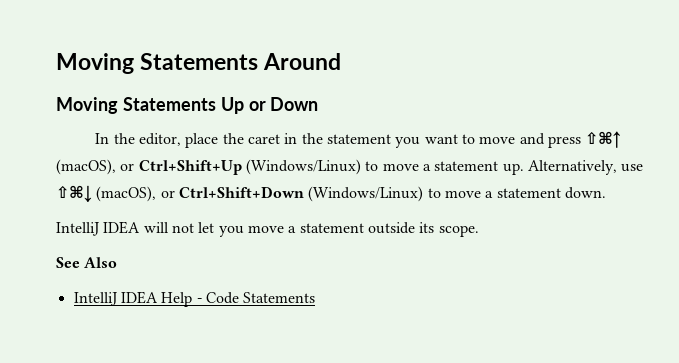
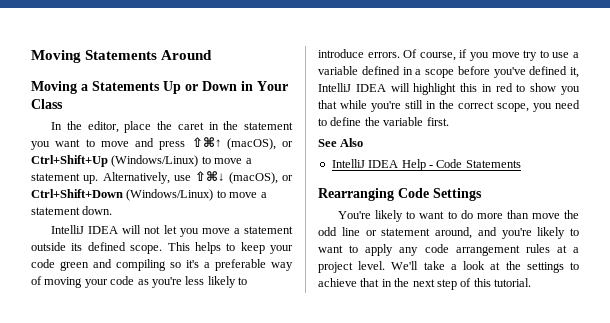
(118, 105) none -> [81,84,88,91] a
(319, 104) none -> [241,81,288,91] [31,99,63,109] in Your Class
(435, 227) none -> [87,242,126,251] defined
(479, 231) none -> [167,242,293,254] [31,259,293,271] [31,276,247,288] [318,49,579,61] [318,66,579,78] [318,83,580,95] [318,100,580,112] [318,117,449,126] This helps to keep your code green and compiling so it's a preferable way of moving your code as you're less likely to introduce errors. Of course, if you move try to use a variable defined in a scope before you've defined it, IntelliJ IDEA will highlight this in red to show you that while you're still in the correct scope, you need to define the variable first.
(316, 297) none -> [318,188,482,201] [338,210,579,222] [318,227,579,239] [318,244,579,256] [318,261,579,273] [318,278,531,290] // Rearranging Code Settings // You're likely to want to do more than move the odd line or statement around, and you're likely to want to apply any code arrangement rules at a project level. We'll take a look at the settings to achieve that in the next step of this tutorial.

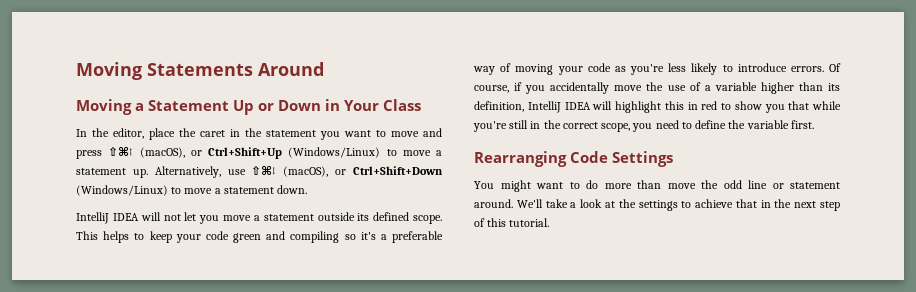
[92,81,160,91] Statements -> [148,100,229,111] Statement
[491,50,579,61] [318,66,579,78] move try to use a variable defined in a scope before you've defined it, -> [550,82,840,94] [474,101,524,112] accidentally move the use of a variable higher than its definition,
[318,138,364,147] [331,159,521,171] // See Also // IntelliJ IDEA Help - Code Statements -> (814, 124) none
[338,210,416,222] You're likely to -> [474,180,531,192] You might
[435,227,579,239] [318,244,579,256] [318,261,386,273] around, and you're likely to want to apply any code arrangement rules at a project level. -> [474,199,513,208] around.

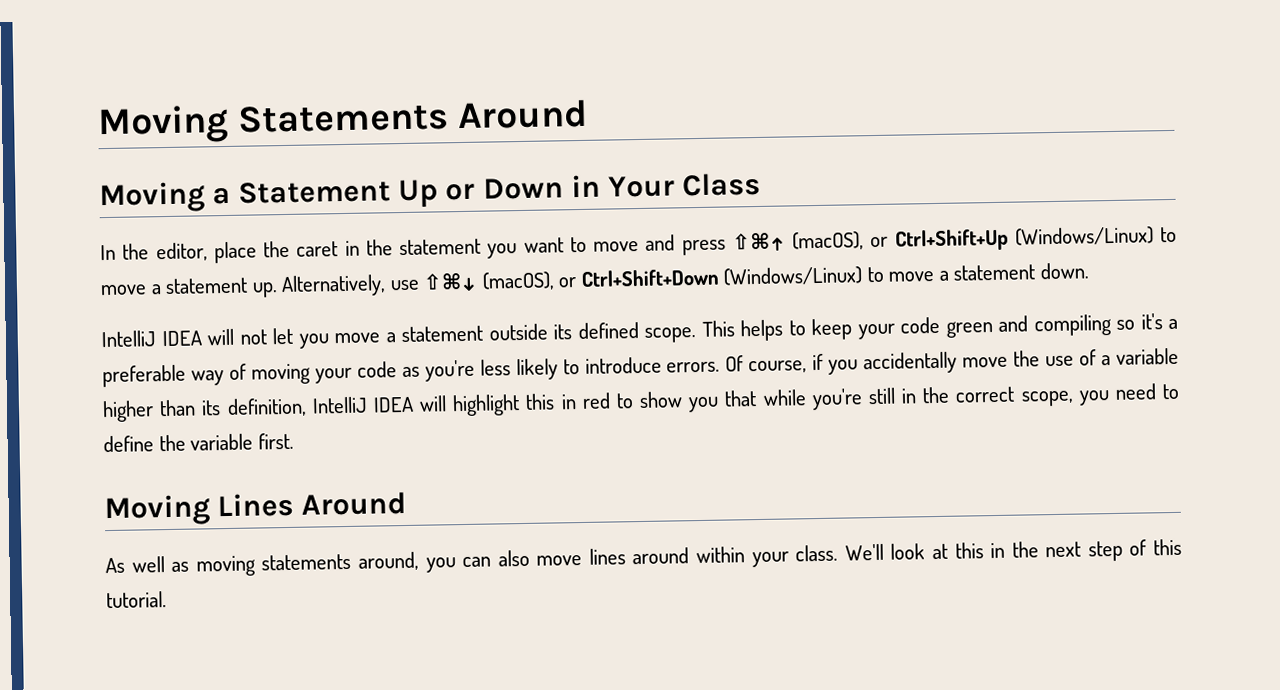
[474,151,673,167] [474,180,840,192] [474,199,757,211] Rearranging Code Settings // You might want to do more than move the odd line or statement around. We'll take a look at the settings to achieve that -> [104,491,407,527] [105,542,984,577] Moving Lines Around // As well as moving statements around, you can also move lines around within your class. We'll look at this

